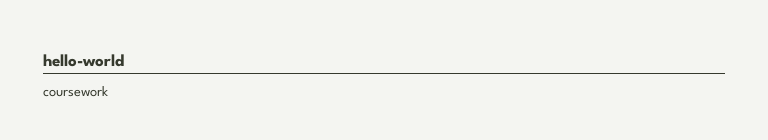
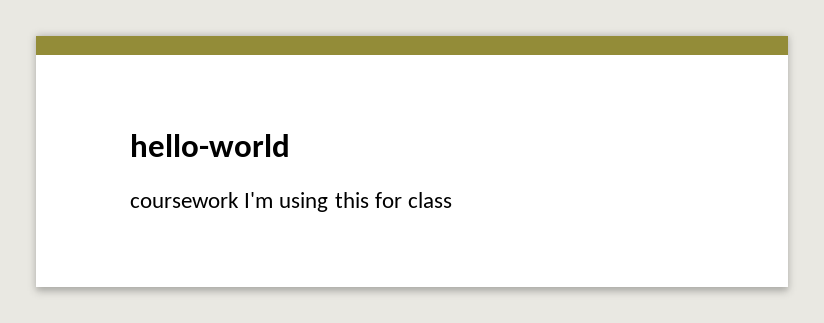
(108, 91) none -> [244,192,453,212] I'm using this for class

